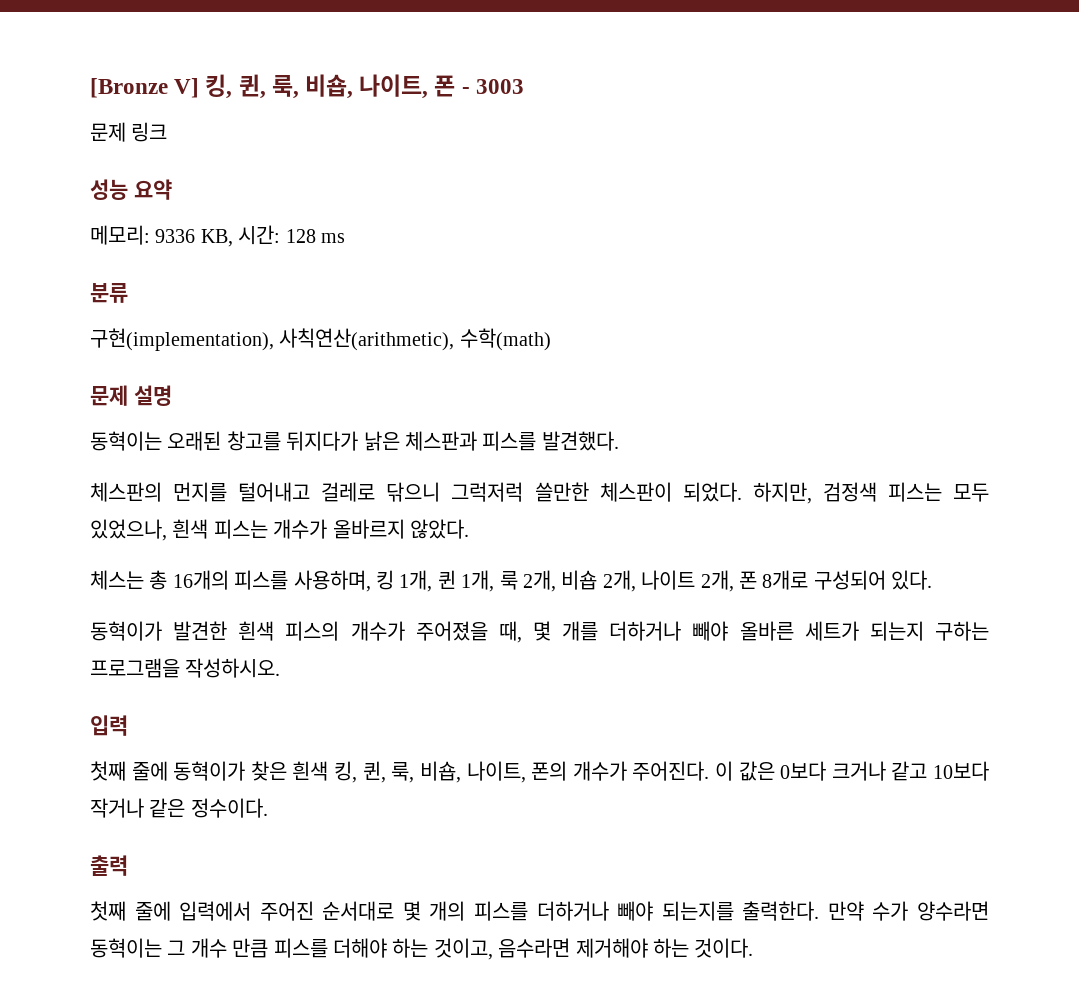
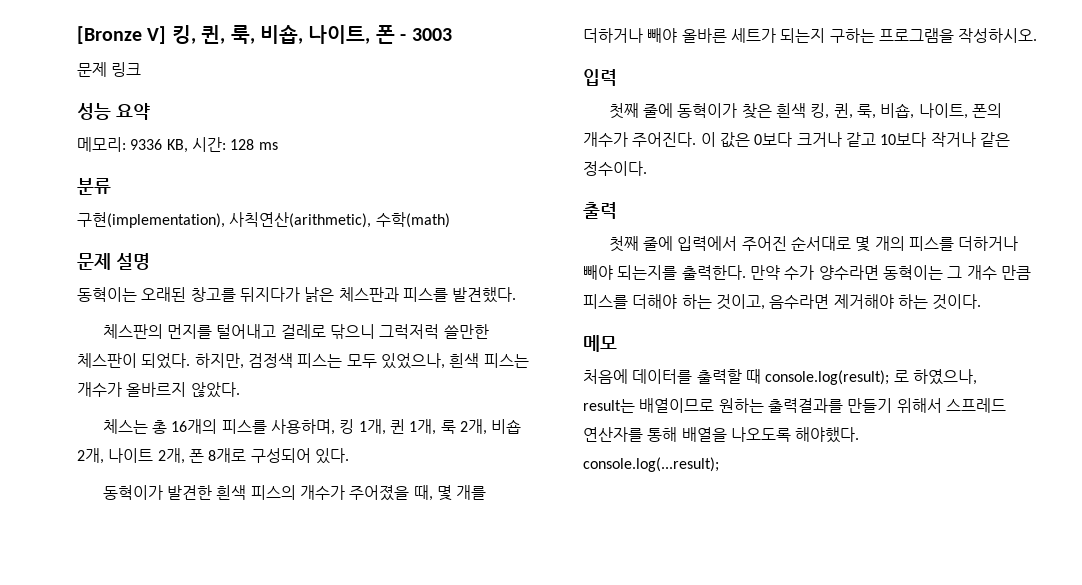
(754, 948) none -> [583,335,617,352] [583,369,977,385] [583,398,1006,413] [583,427,860,443] [583,457,719,472] // 메모 // 처음에 데이터를 출력할 때 console.log(result); 로 하였으나, // result는 배열이므로 원하는 출력결과를 만들기 위해서 스프레드 연산자를 통해 배열을 나오도록 해야했다. // console.log(...result);

